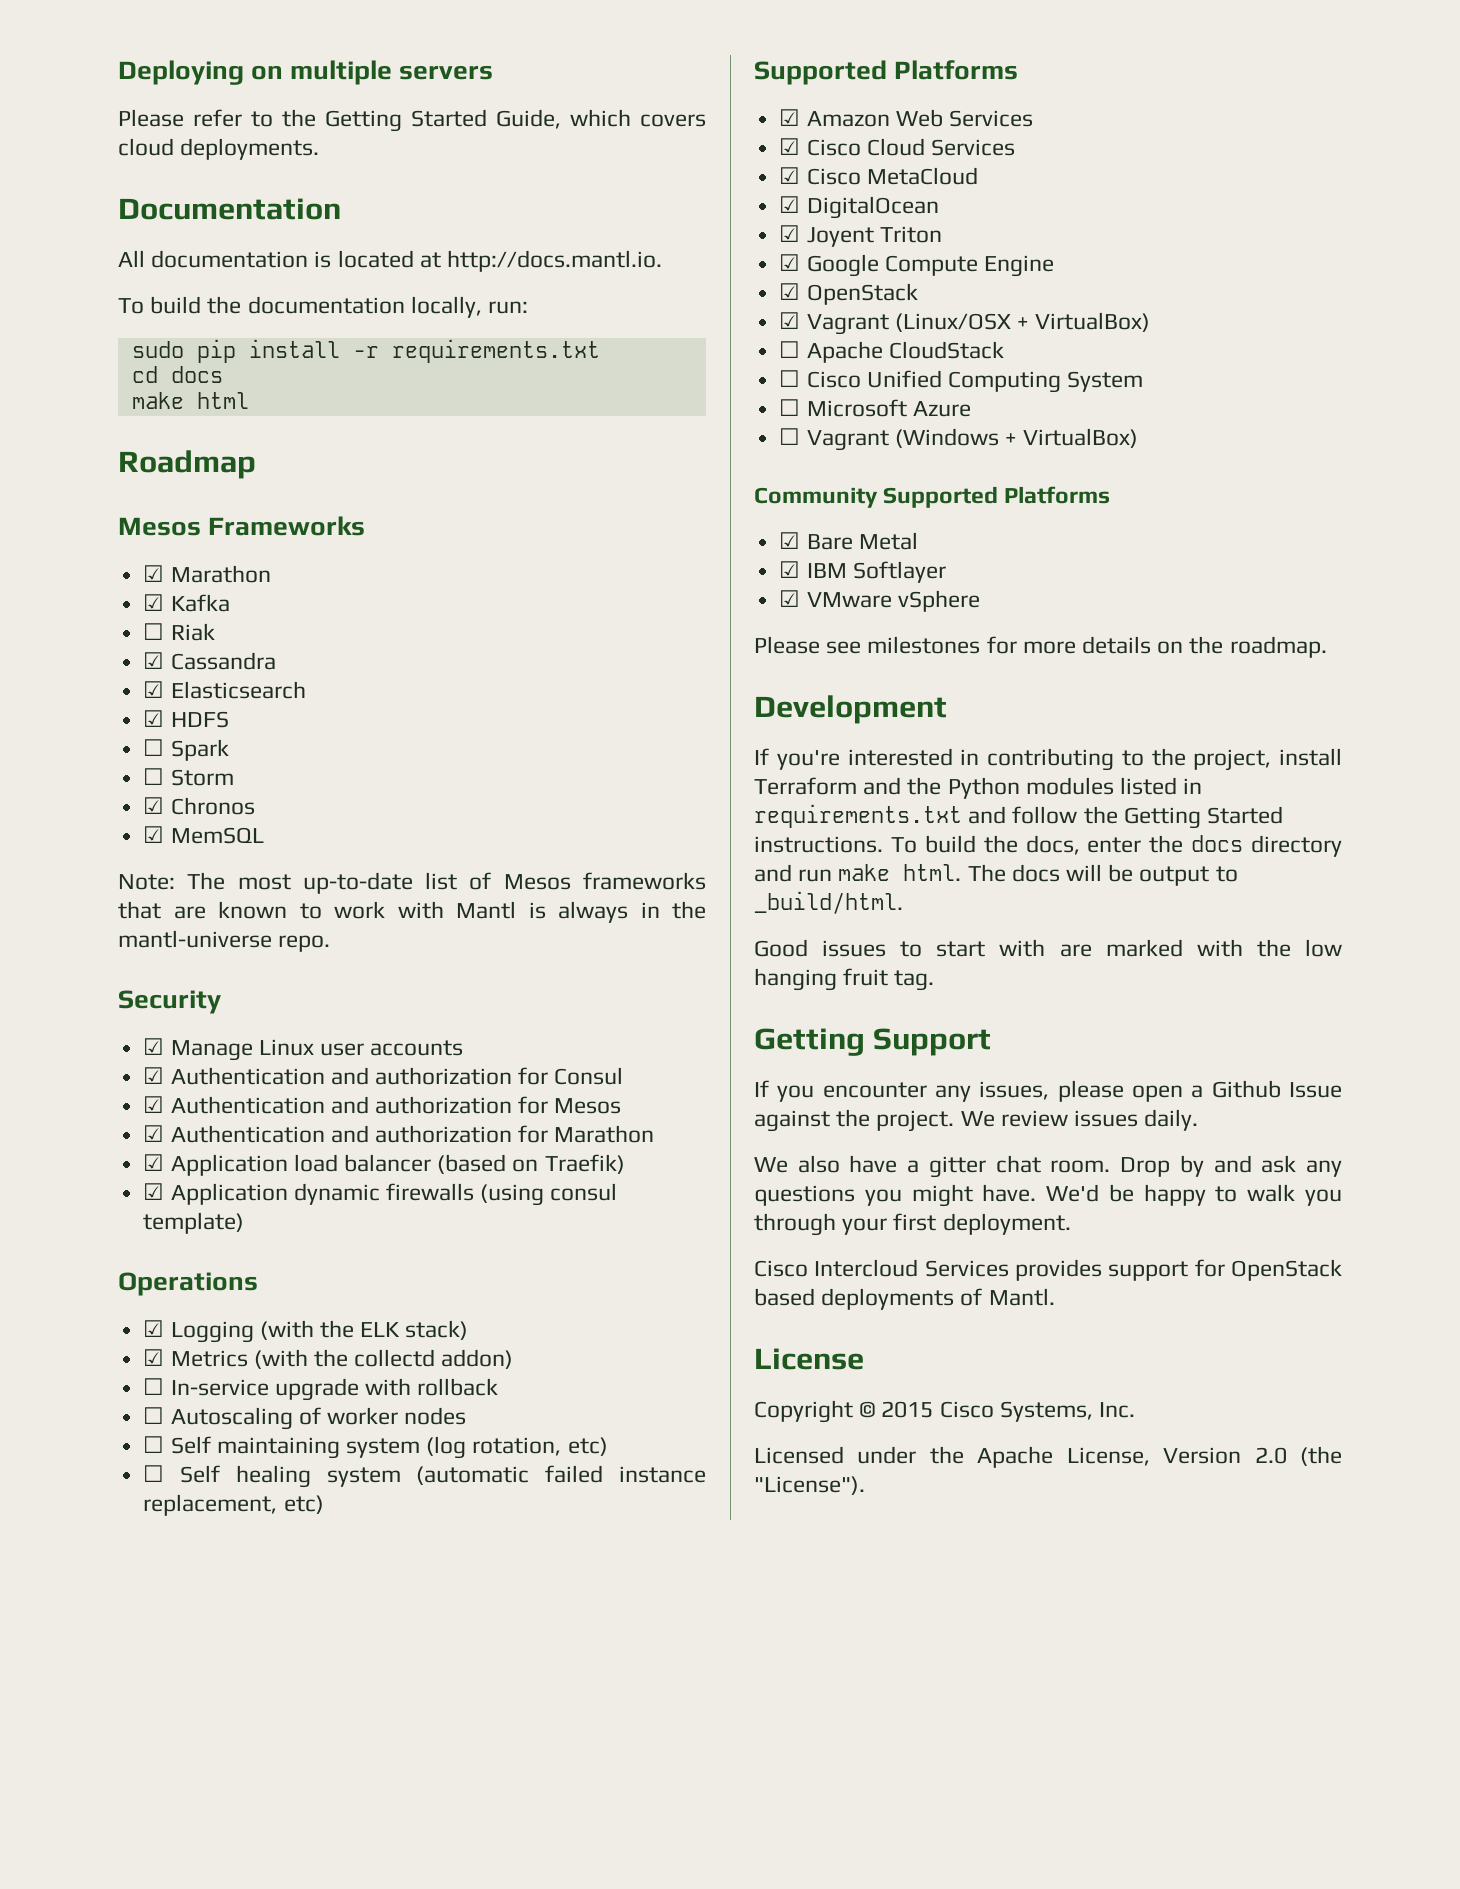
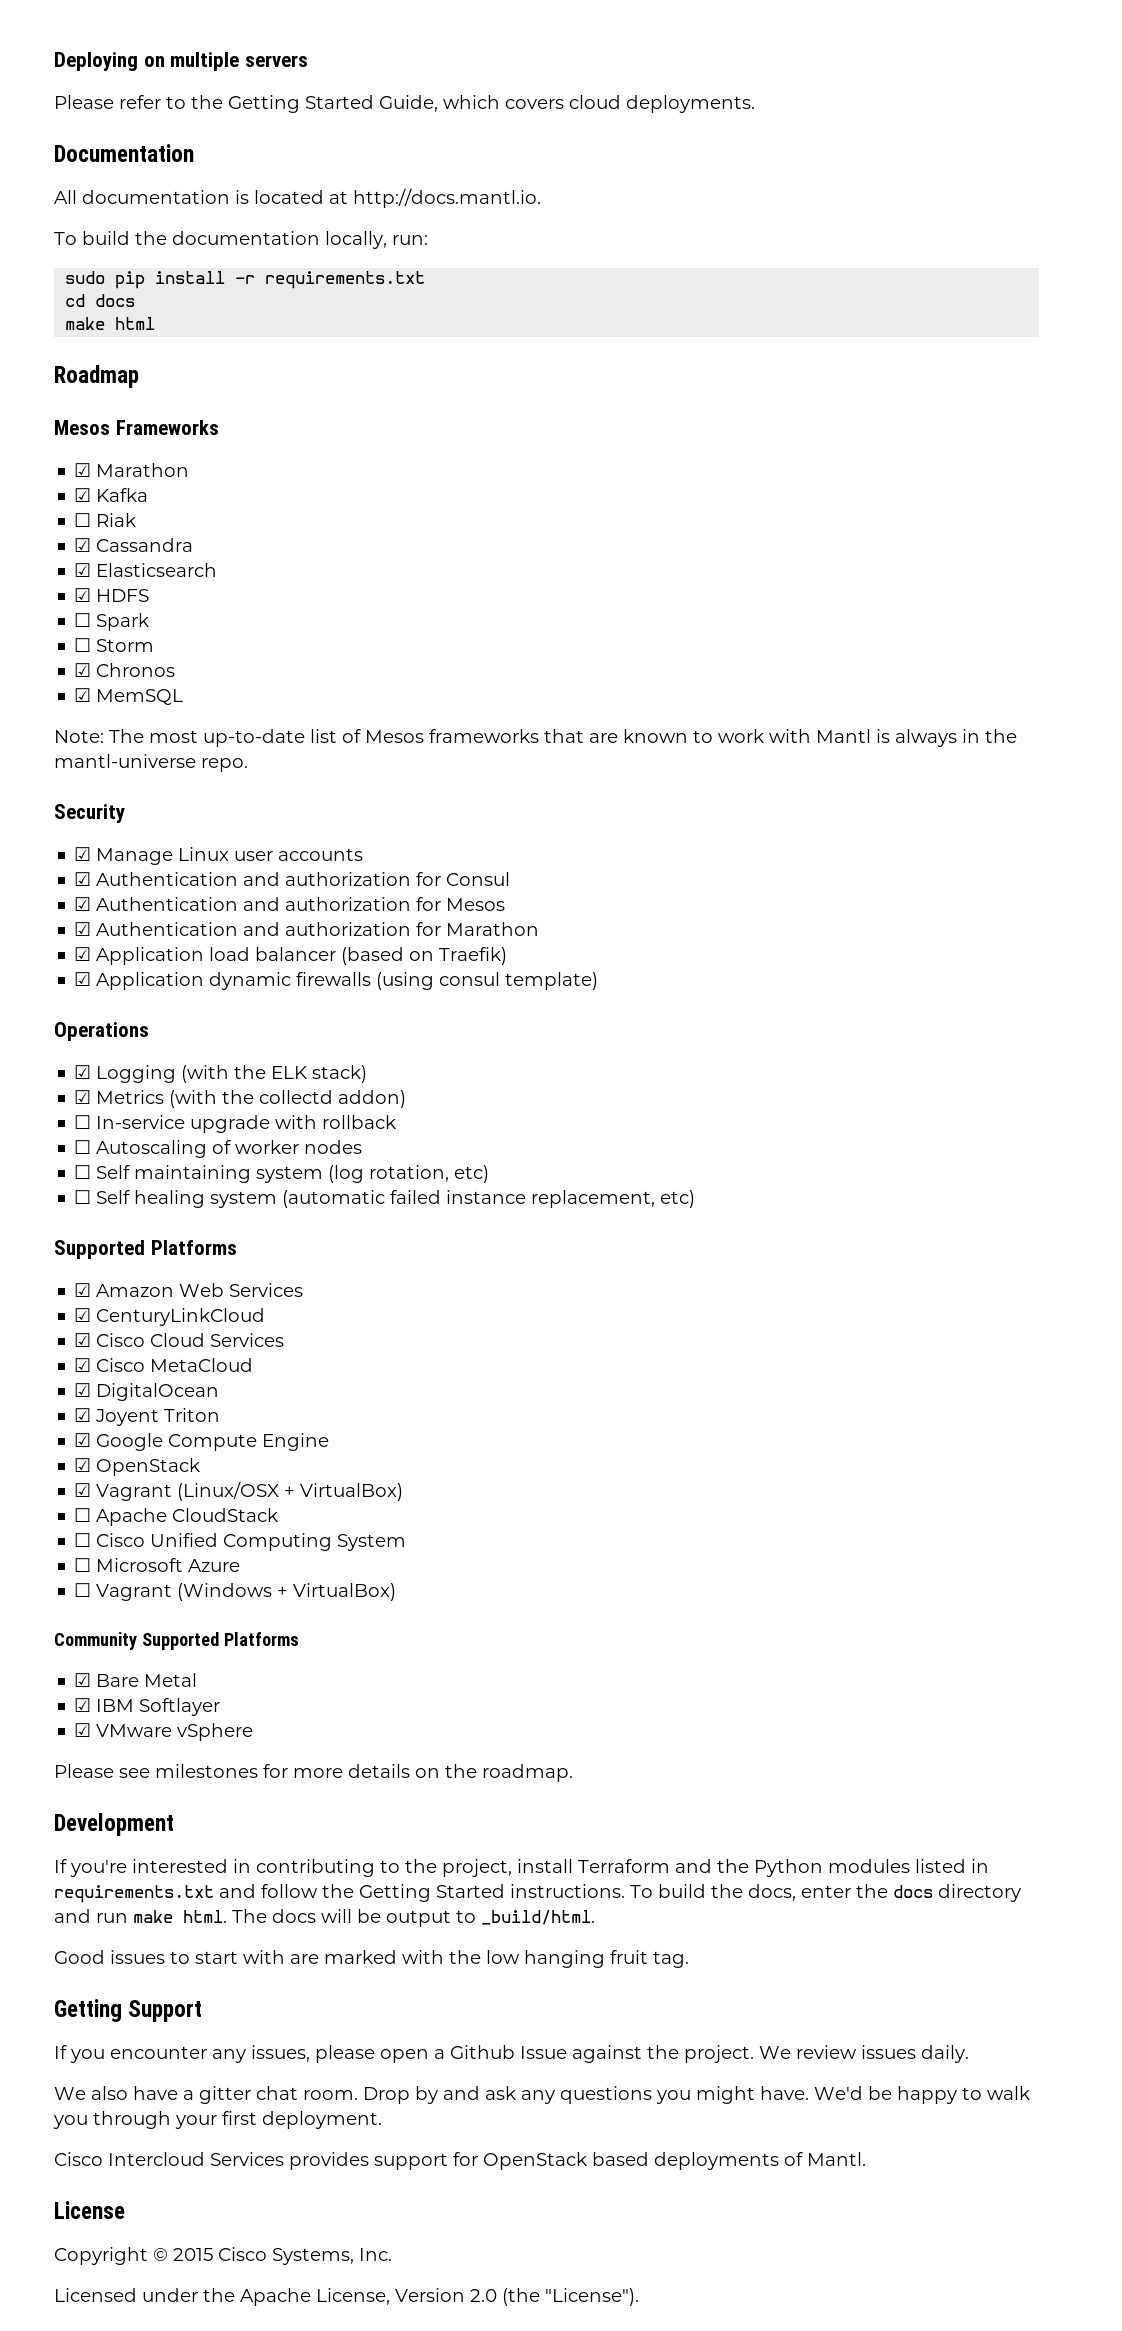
(1033, 118) none -> [74,1308,266,1326] // ☑ CenturyLinkCloud

